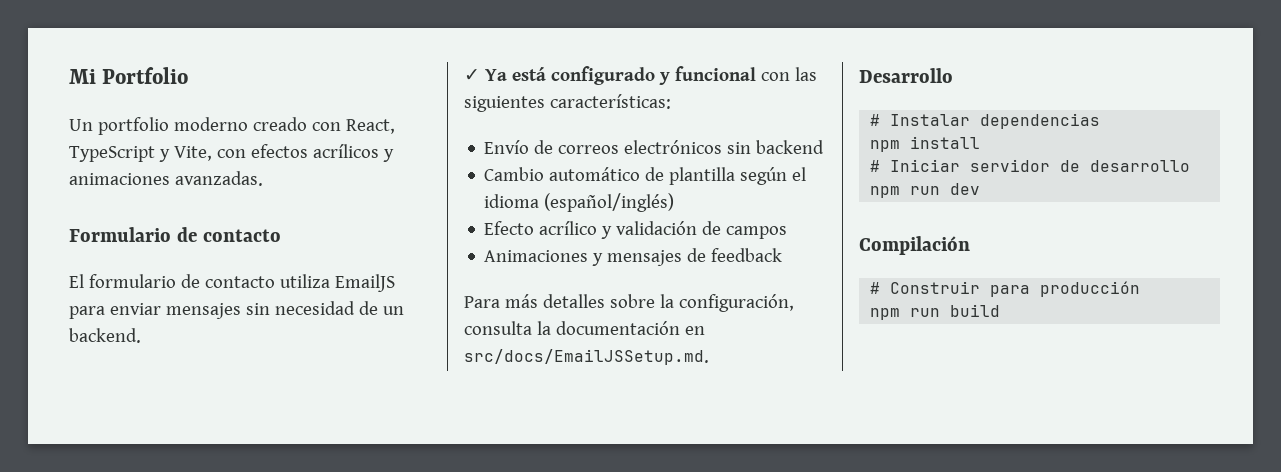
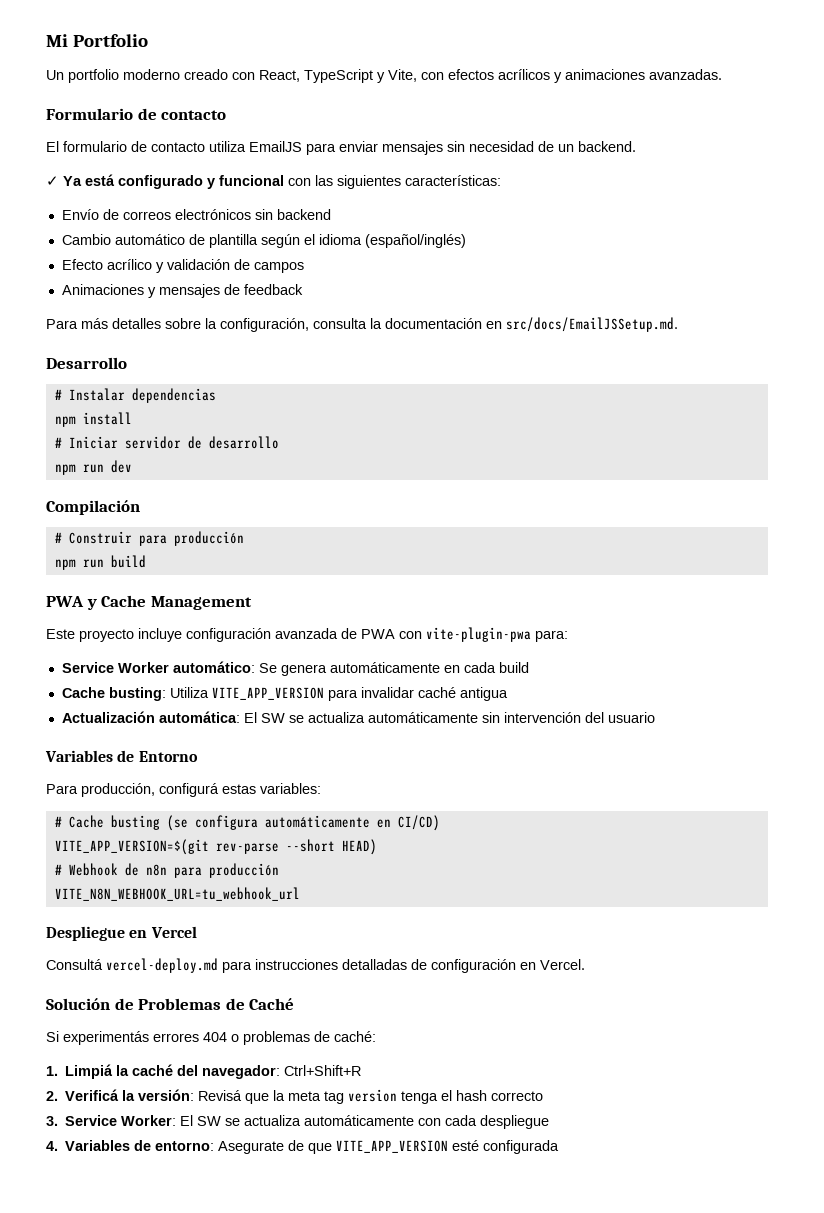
(1001, 310) none -> [46,595,252,610] [46,627,568,642] [61,661,529,676] [61,687,508,701] [61,711,655,723] [45,750,198,762] [46,783,321,797] [54,815,440,831] [54,839,377,855] [54,863,279,878] [54,887,300,901] [46,926,197,941] [46,958,585,973] [46,998,295,1010] [46,1031,376,1045] [46,1064,362,1079] [46,1089,544,1104] [46,1115,550,1129] [46,1140,560,1154] // PWA y Cache Management // Este proyecto incluye configuración avanzada de PWA con vite-plugin-pwa para: // Service Worker automático: Se genera automáticamente en cada build // Cache busting: Utiliza VITE_APP_VERSION para invalidar caché antigua // Actualización automática: El SW se actualiza automáticamente sin intervención del usuario // Variables de Entorno // Para producción, configurá estas variables: // # Cache busting (se configura automáticamente en CI/CD) // VITE_APP_VERSION=$(git rev-parse --short HEAD) // # Webhook de n8n para producción // VITE_N8N_WEBHOOK_URL=tu_webhook_url // Despliegue en Vercel // Consultá vercel-deploy.md para instrucciones detalladas de configuración en Vercel. // Solución de Problemas de Caché // Si experimentás errores 404 o problemas de caché: // 1. Limpiá la caché del navegador: Ctrl+Shift+R // 2. Verificá la versión: Revisá que la meta tag version tenga el hash correcto // 3. Service Worker: El SW se actualiza automáticamente con cada despliegue // 4. Variables de entorno: Asegurate de que VITE_APP_VERSION esté configurada

